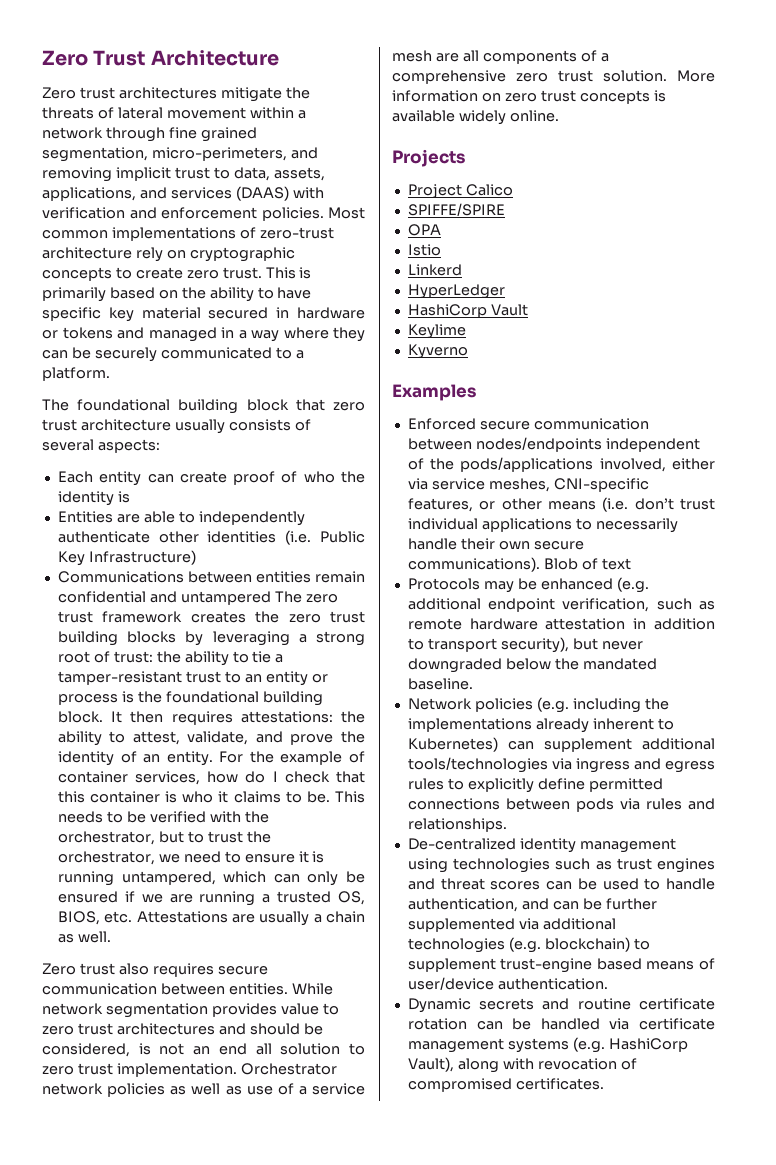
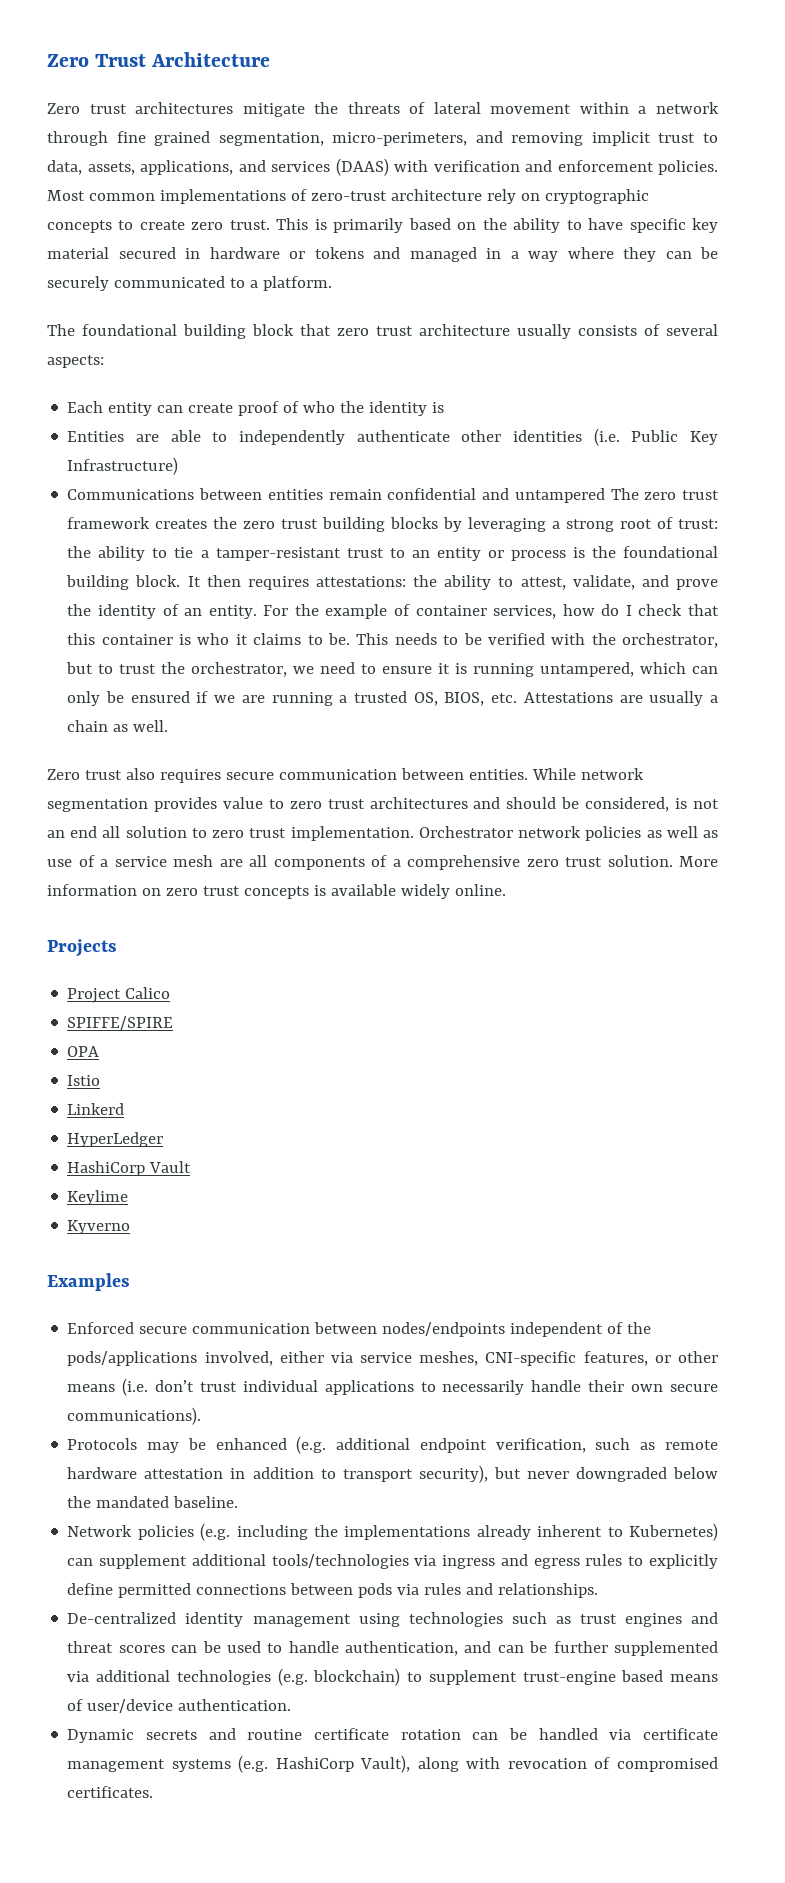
[543,558,631,570] Blob of text -> (202, 1416) none

